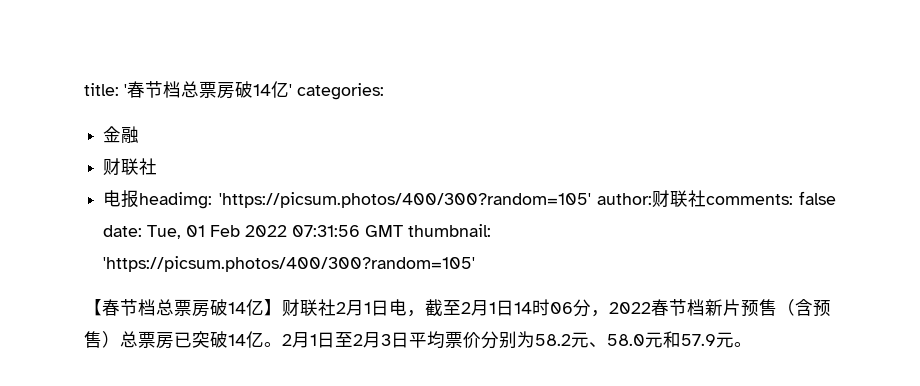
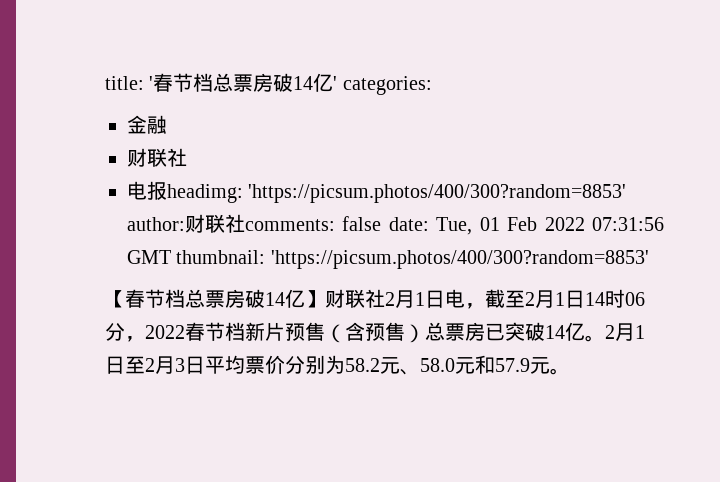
[218,192,591,208] 'https://picsum.photos/400/300?random=105' -> [248,184,627,203] 'https://picsum.photos/400/300?random=8853'
[103,256,476,272] 'https://picsum.photos/400/300?random=105' -> [270,250,649,269] 'https://picsum.photos/400/300?random=8853'

